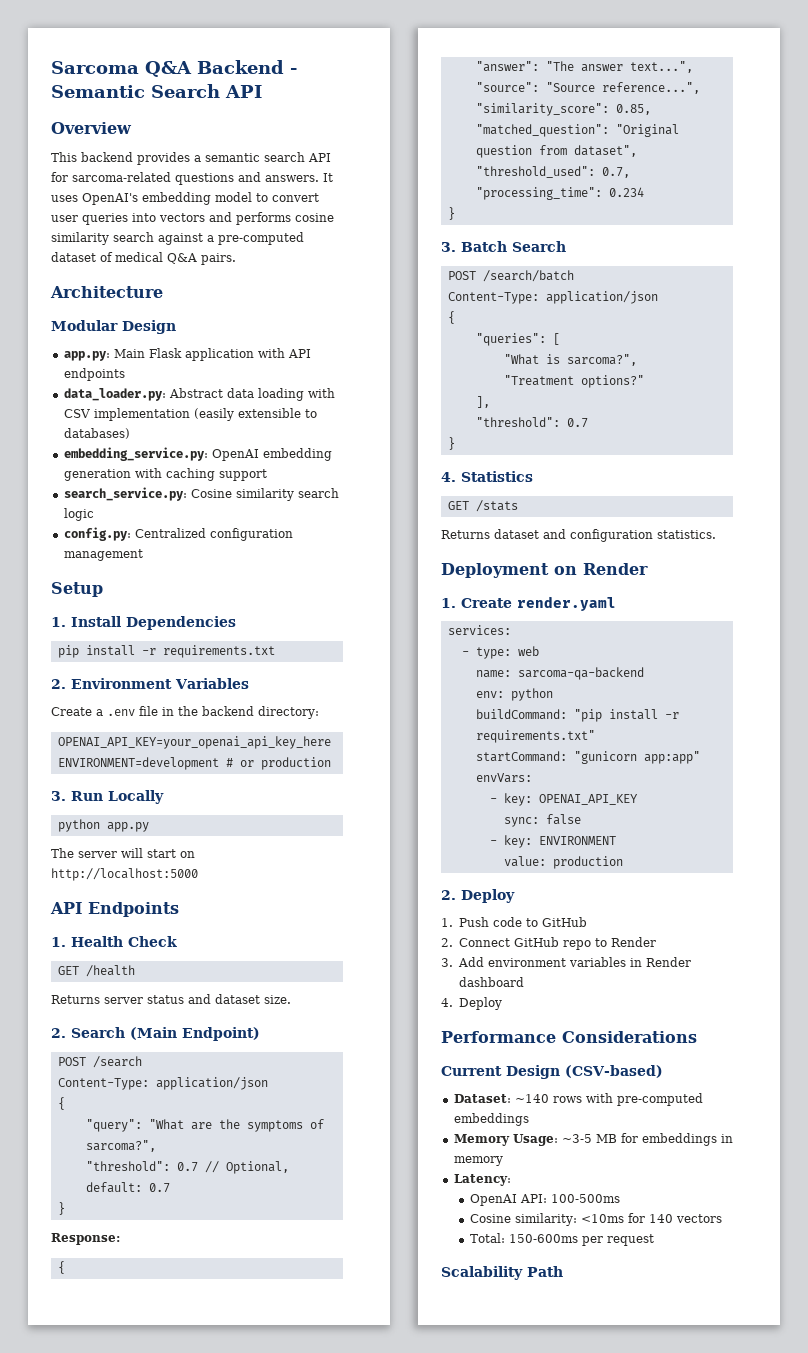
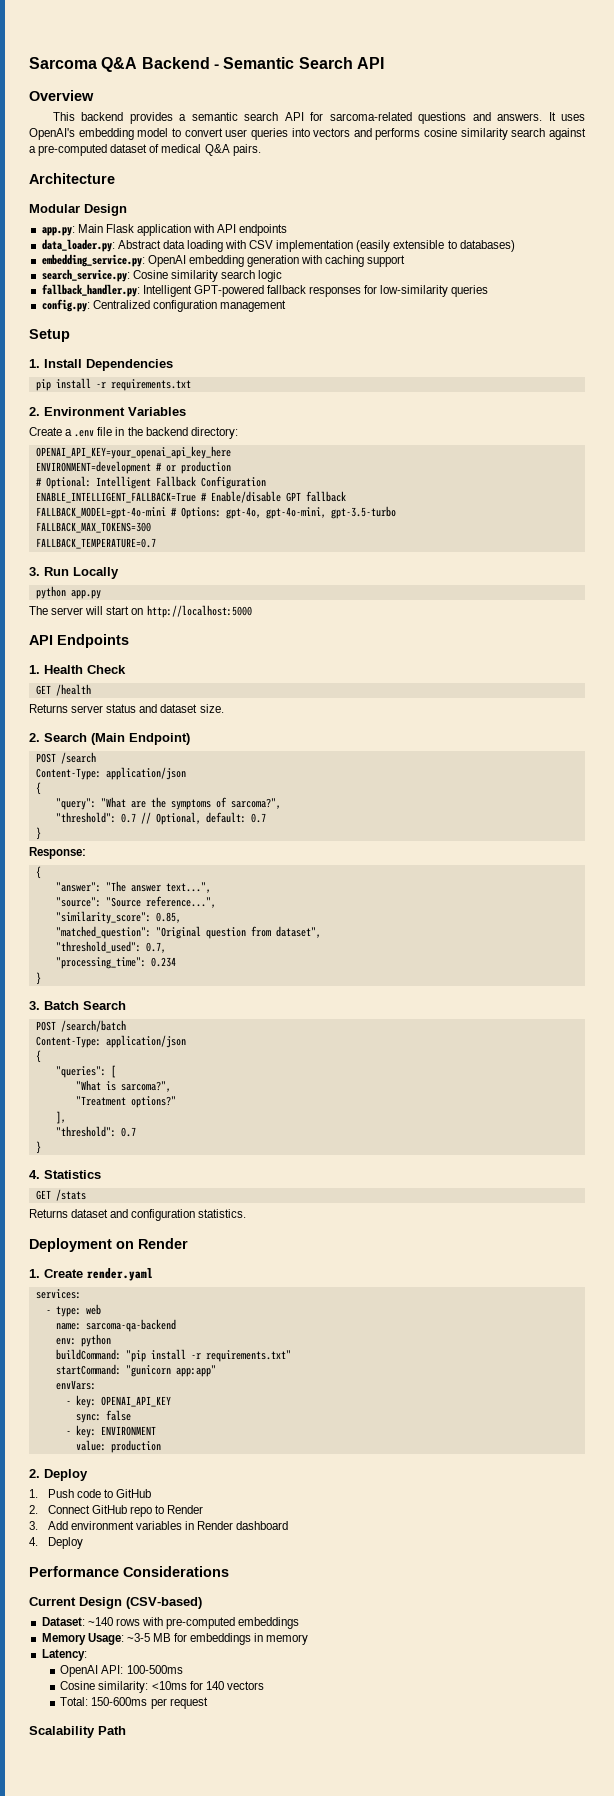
(94, 514) none -> [41,284,489,297] // fallback_handler.py: Intelligent GPT-powered fallback responses for low-similarity queries
(331, 763) none -> [35,476,266,489] [35,491,346,503] [35,506,396,519] [35,522,151,533] [35,538,156,549] // # Optional: Intelligent Fallback Configuration // ENABLE_INTELLIGENT_FALLBACK=True # Enable/disable GPT fallback // FALLBACK_MODEL=gpt-4o-mini # Options: gpt-4o, gpt-4o-mini, gpt-3.5-turbo // FALLBACK_MAX_TOKENS=300 // FALLBACK_TEMPERATURE=0.7

